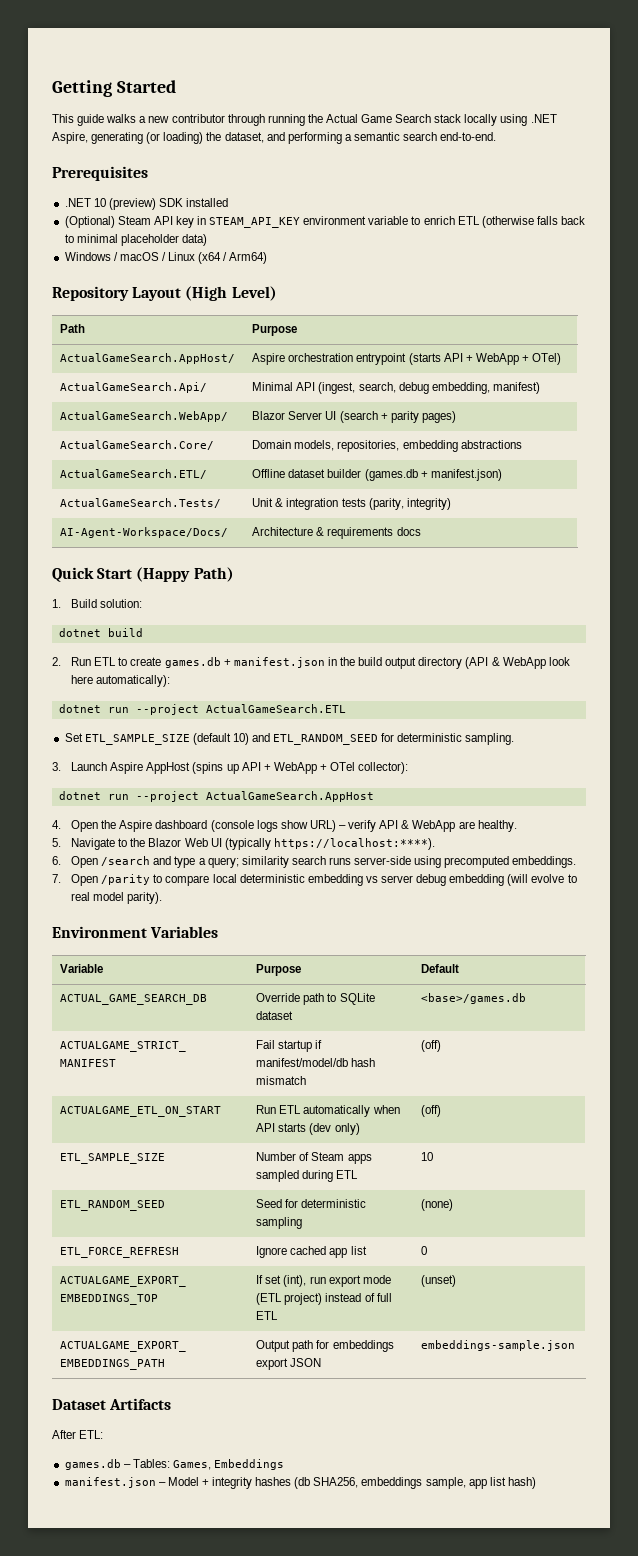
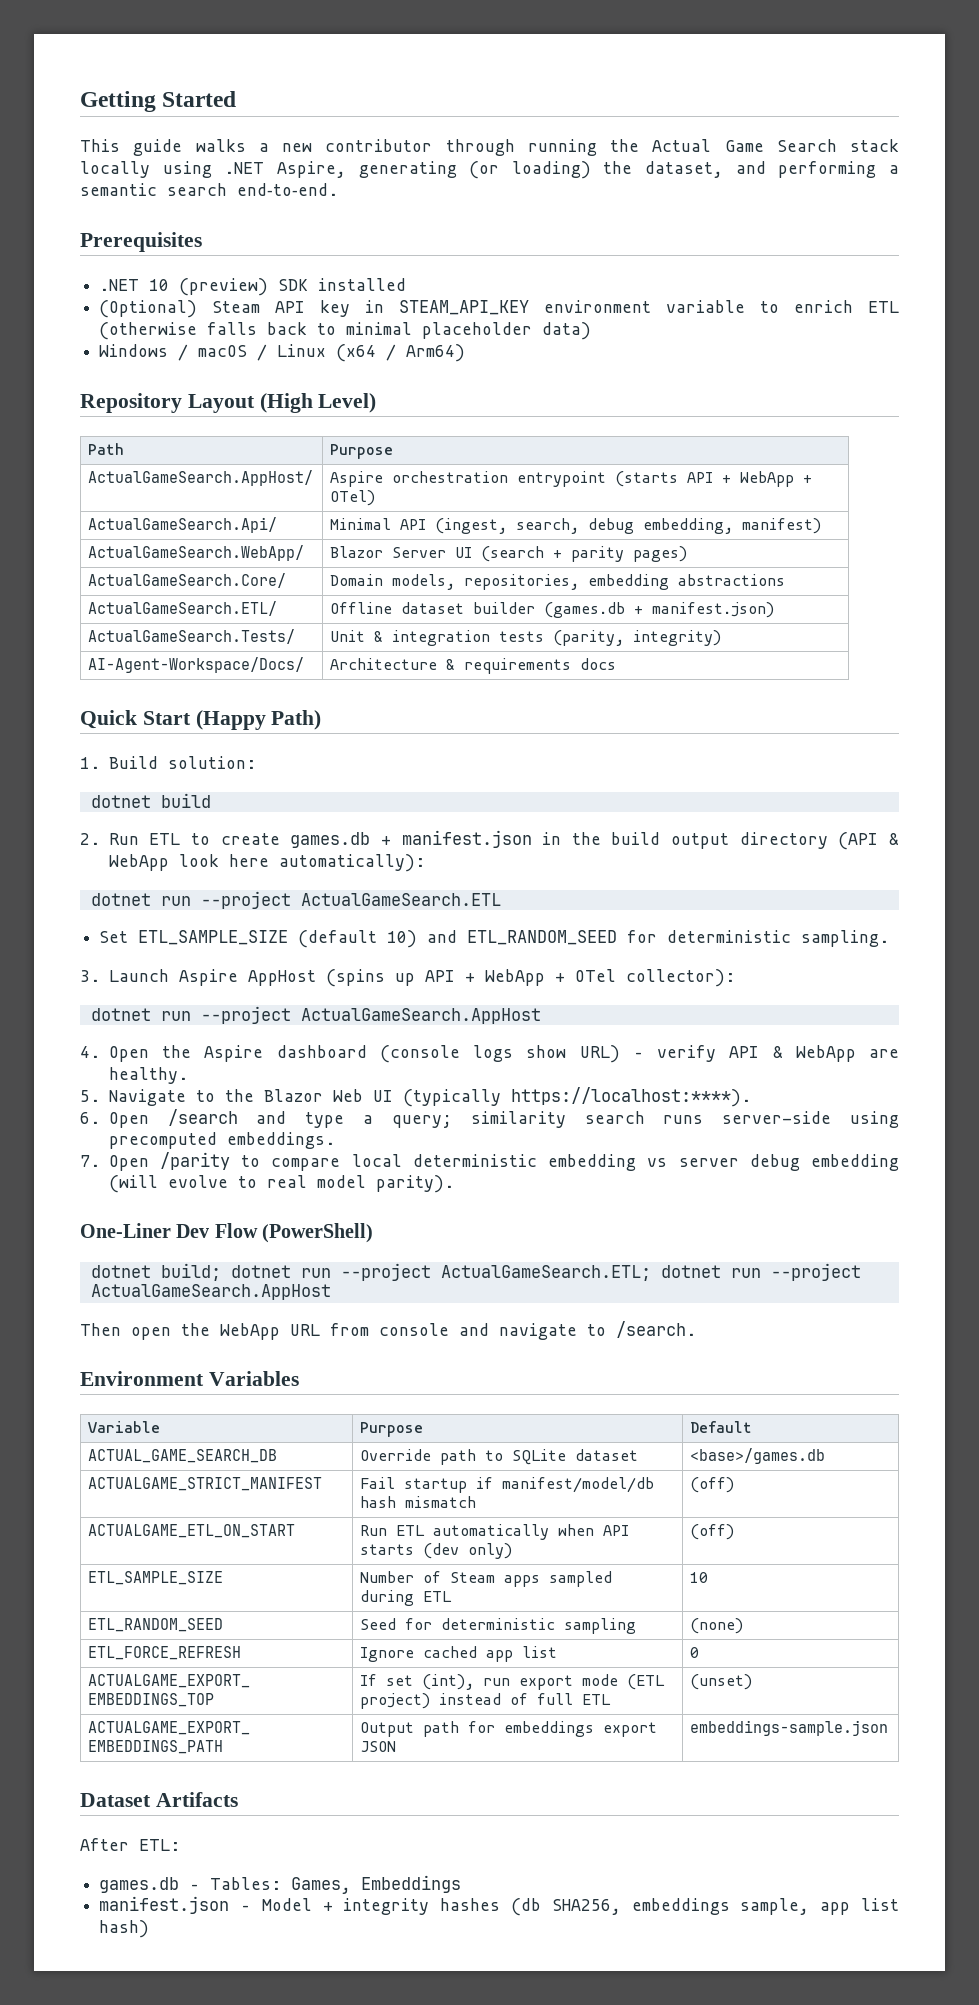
(163, 898) none -> [80,1223,374,1243] [90,1263,861,1281] [90,1284,331,1300] [80,1321,696,1340] // One-Liner Dev Flow (PowerShell) // dotnet build; dotnet run --project ActualGameSearch.ETL; dotnet run --project ActualGameSearch.AppHost // Then open the WebApp URL from console and navigate to /search.

